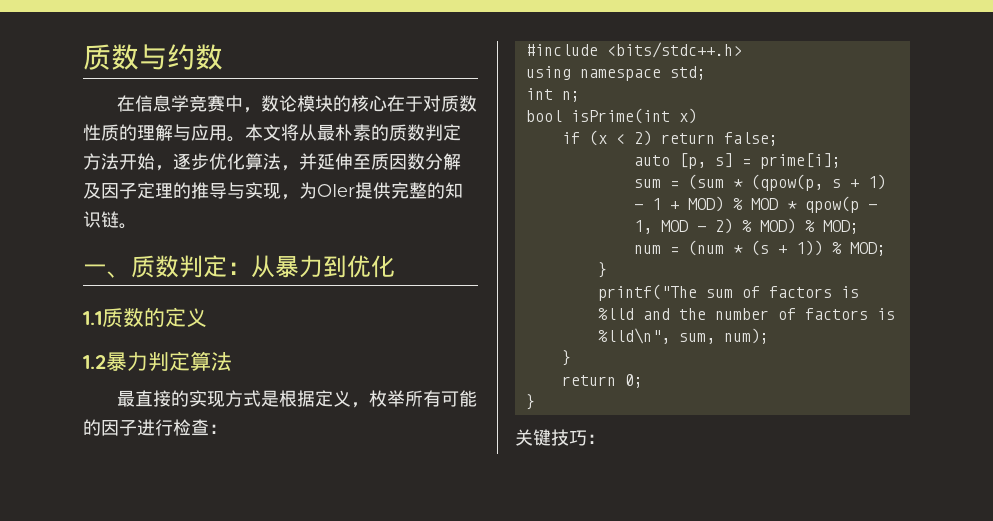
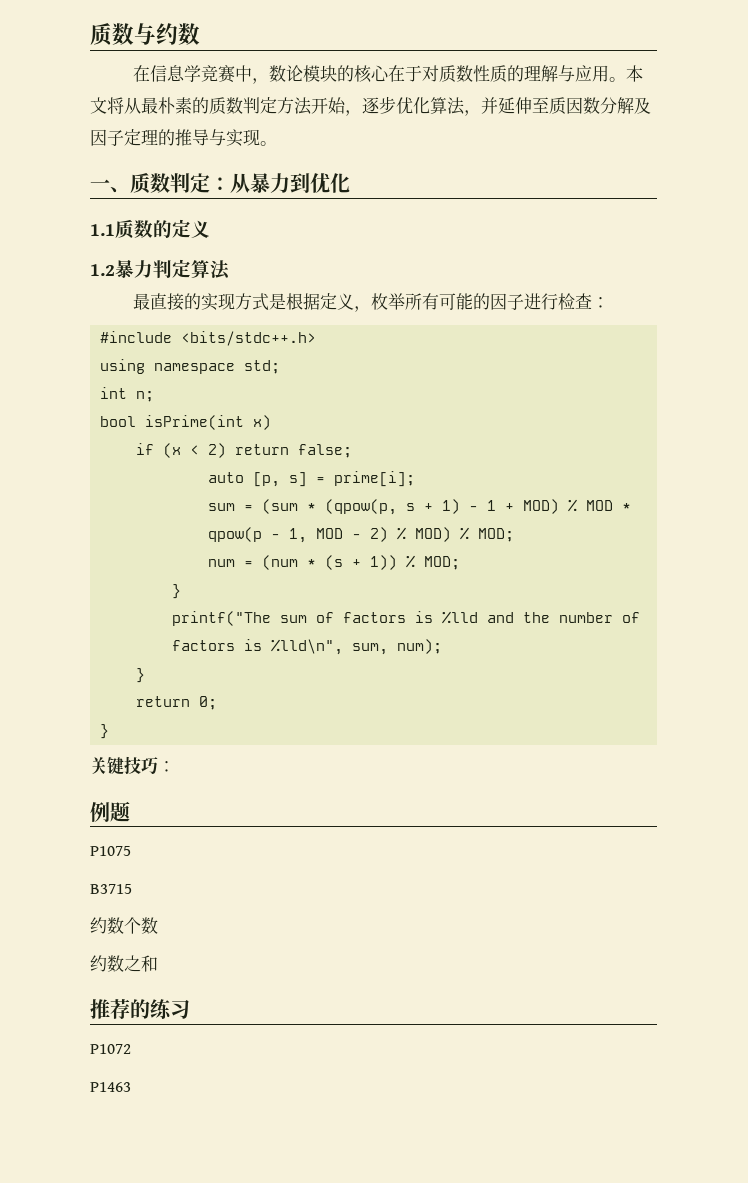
[281,182,463,200] [83,211,119,228] ，为OIer提供完整的知识链 -> (260, 137) none
(605, 439) none -> [90,801,130,822] [90,846,131,856] [90,884,132,894] [90,917,158,934] [90,955,158,972] [90,999,190,1019] [90,1044,131,1054] [90,1082,131,1092] // 例题 // P1075 // B3715 // 约数个数 // 约数之和 // 推荐的练习 // P1072 // P1463

